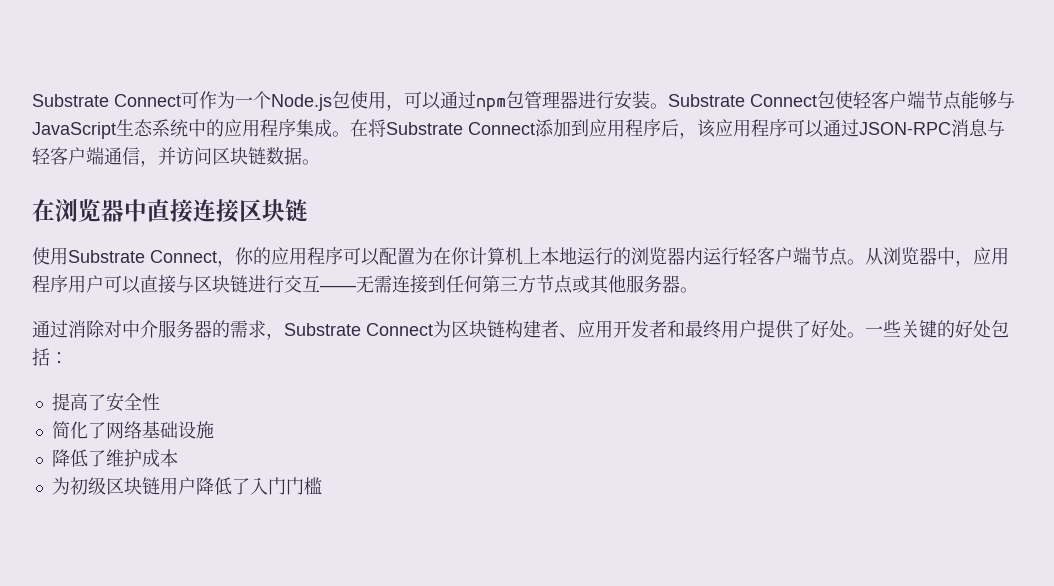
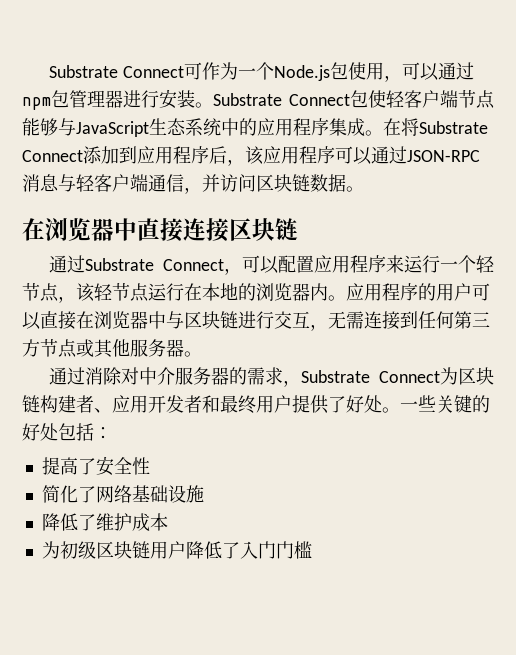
[32,247,68,265] 使用 -> [49,255,86,273] 通过
[235,247,1009,267] [32,275,68,293] 你的应用程序可以配置为在你计算机上本地运行的浏览器内运行轻客户端节点。从浏览器中，应用程序 -> [242,255,495,274] [22,283,436,303] 可以配置应用程序来运行一个轻节点，该轻节点运行在本地的浏览器内。应用程序的
(176, 284) none -> [76,311,166,329] 在浏览器中
[320,285,356,291] —— -> [310,324,328,331] ，

